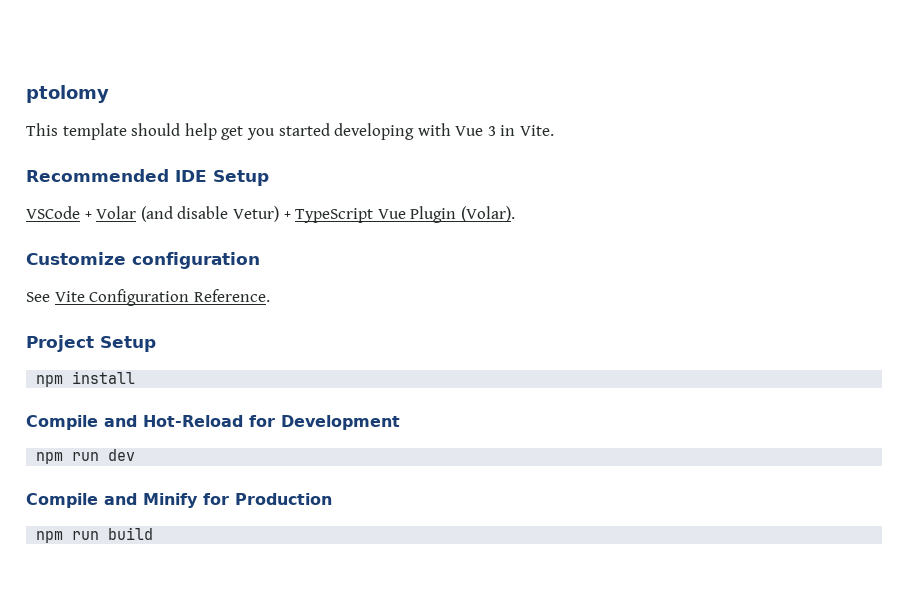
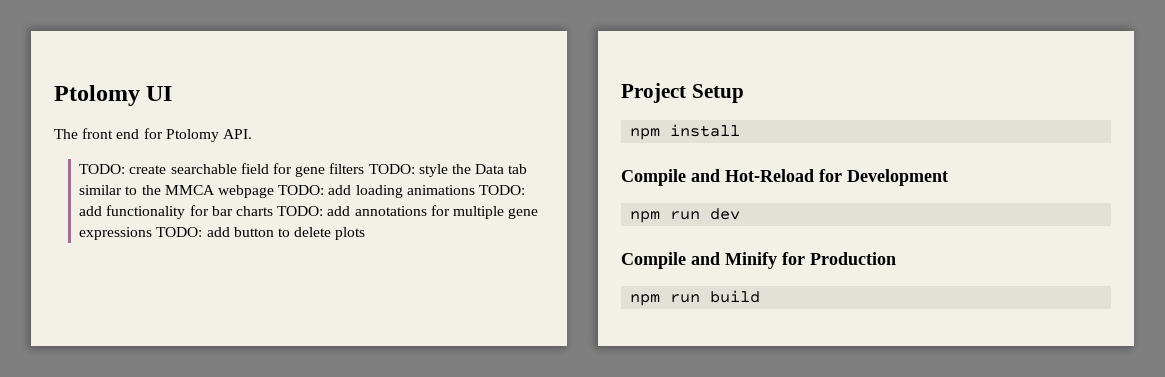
[26,85,109,103] [26,123,555,140] [26,169,269,186] [26,206,515,223] [26,252,260,269] [26,289,270,306] ptolomy // This template should help get you started developing with Vue 3 in Vite. // Recommended IDE Setup // VSCode + Volar (and disable Vetur) + TypeScript Vue Plugin (Volar). // Customize configuration // See Vite Configuration Reference. -> [54,85,173,106] [54,128,252,142] [79,163,528,177] [79,185,525,198] [79,205,539,219] [79,227,366,240] Ptolomy UI // The front end for Ptolomy API. // TODO: create searchable field for gene filters TODO: style the Data tab similar to the MMCA webpage TODO: add loading animations TODO: add functionality for bar charts TODO: add annotations for multiple gene expressions TODO: add button to delete plots

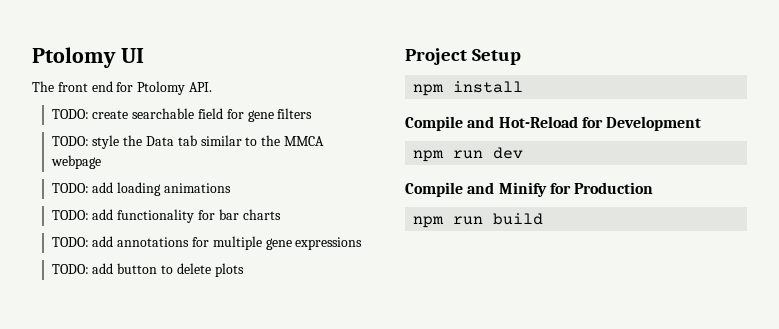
(365, 168) none -> (313, 113) //
(275, 191) none -> (101, 162) //
(475, 190) none -> (231, 188) //
(274, 211) none -> (281, 214) //
(153, 233) none -> (363, 243) //

